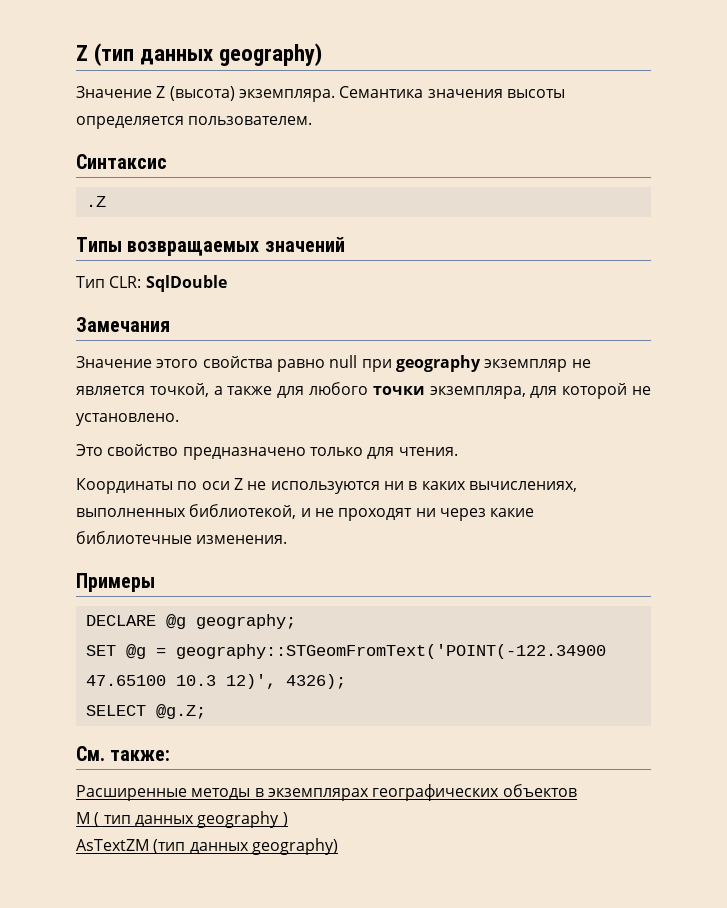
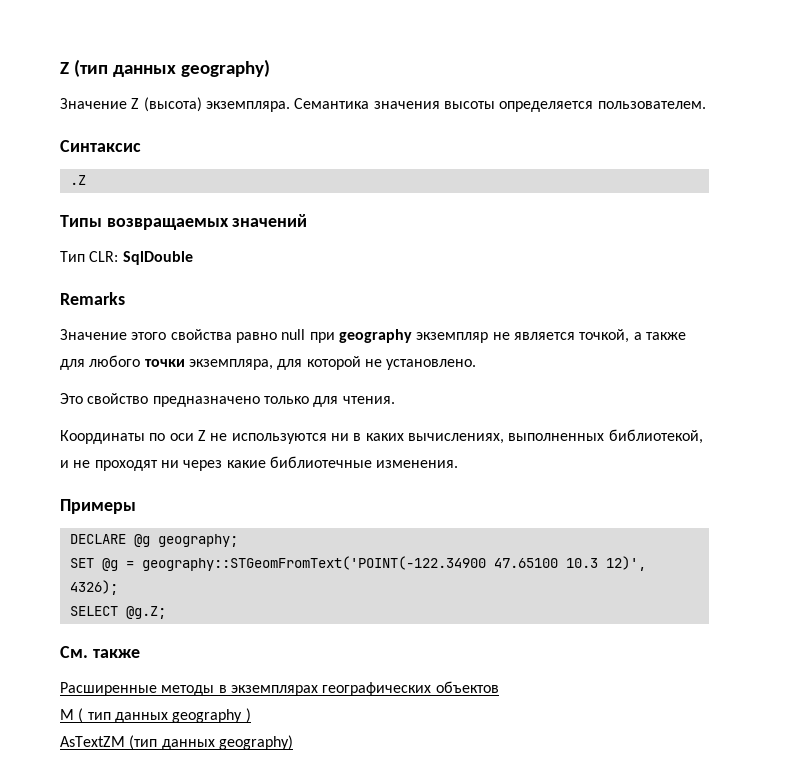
[76,317,170,332] Замечания -> [60,292,125,305] Remarks
[110,750,171,761] также: -> [92,649,140,658] также

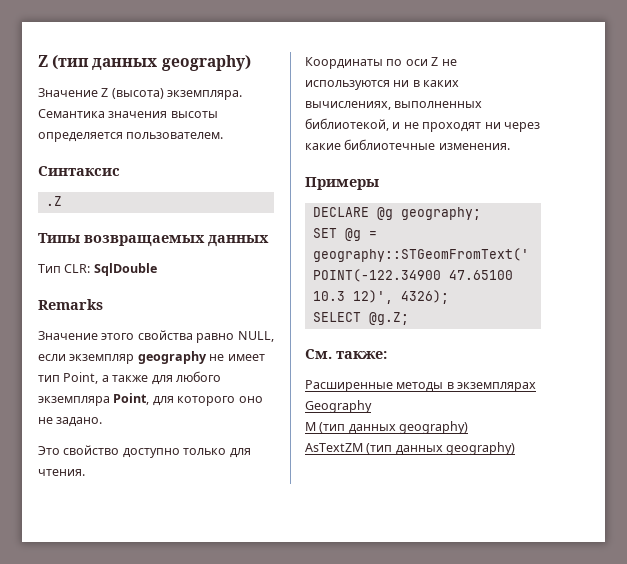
[232,214,308,227] значений -> [208,235,269,247] данных
[281,329,686,343] [60,355,477,370] null при geography экземпляр не является точкой, а также для любого точки экземпляра, для которой не установлено. -> [237,331,274,342] [38,351,265,364] [38,371,221,385] [38,393,263,406] [38,417,103,427] NULL, если экземпляр geography не имеет тип Point, а также для любого экземпляра Point, для которого оно не задано.
[152,396,260,407] предназначено -> [122,448,180,458] доступно
[92,649,140,658] также -> [336,351,387,359] также:
[322,681,499,696] географических объектов -> [305,400,372,413] Geography
[78,708,251,723] ( тип данных geography ) -> [319,421,469,434] (тип данных geography)

